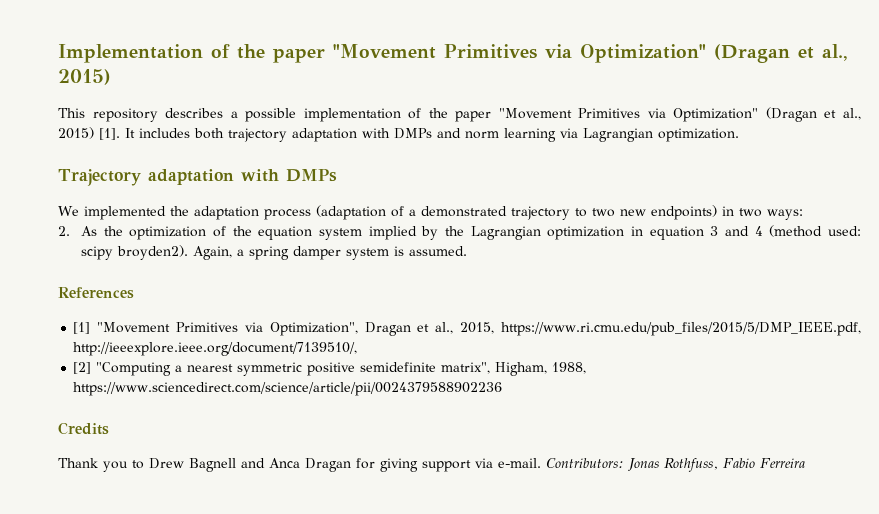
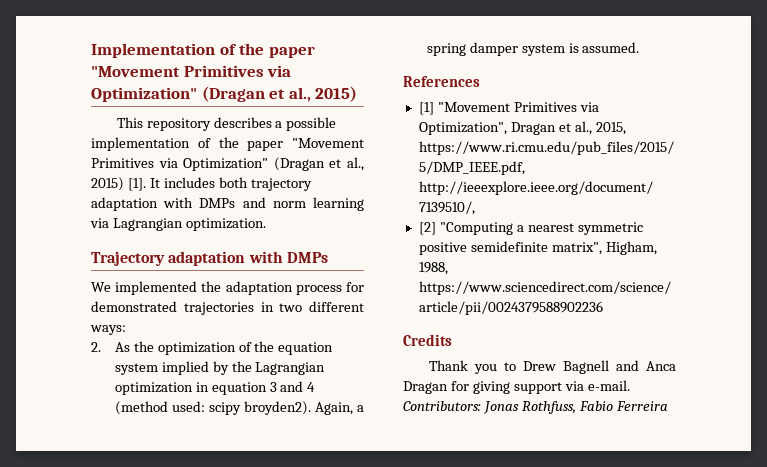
[316,205,717,220] (adaptation of a demonstrated trajectory to two new endpoints) -> [346,282,364,292] [91,301,254,315] for demonstrated trajectories
(762, 212) none -> [309,301,364,312] different

